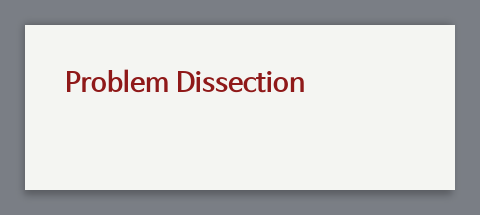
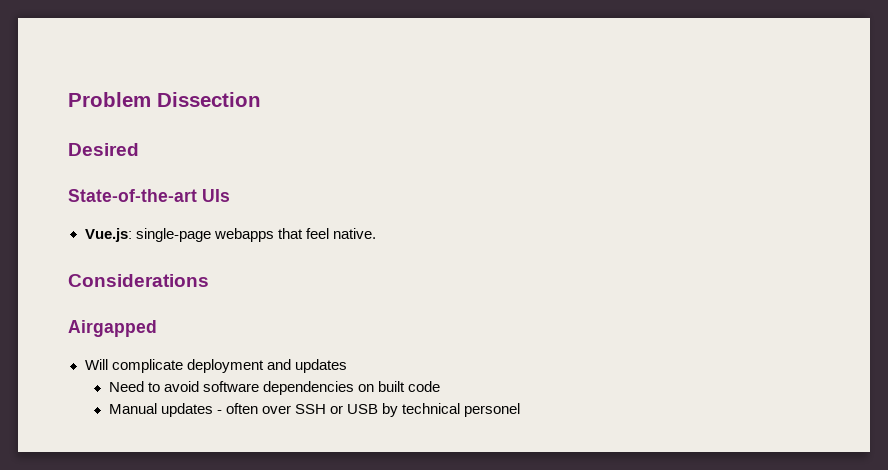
(306, 82) none -> [68,143,139,156] [68,189,230,202] [84,228,376,242] [68,274,209,287] [68,320,157,337] [84,359,347,373] [108,381,440,395] [108,403,521,417] // Desired // State-of-the-art UIs // Vue.js: single-page webapps that feel native. // Considerations // Airgapped // Will complicate deployment and updates // Need to avoid software dependencies on built code // Manual updates - often over SSH or USB by technical personel

